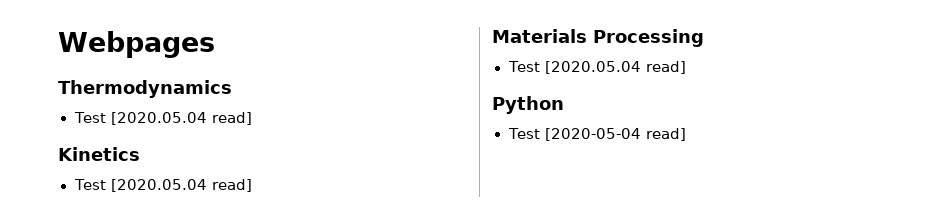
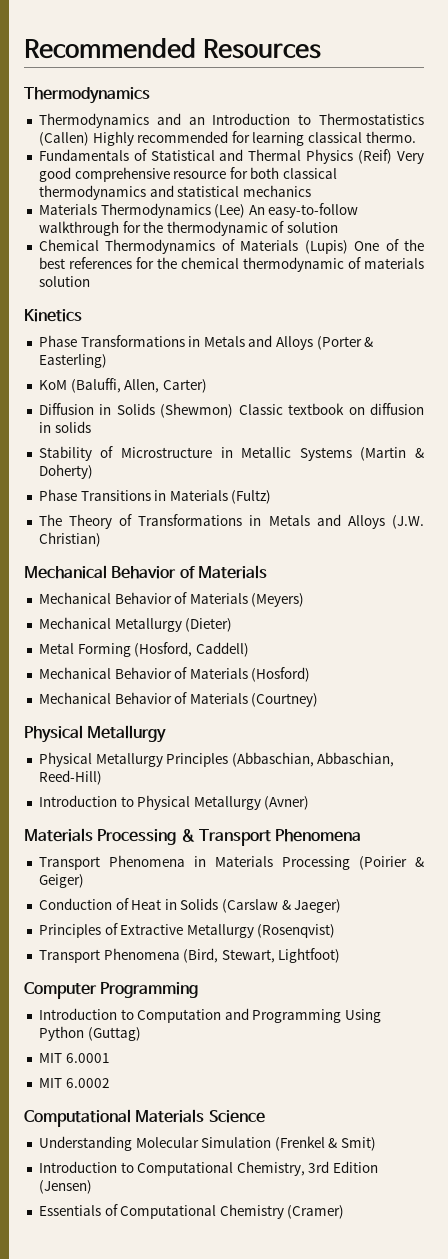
[58,31,215,58] Webpages -> [24,38,321,59] Recommended Resources
[73,112,253,125] [58,147,140,161] [73,179,253,192] [492,29,704,47] [507,61,687,74] [492,96,564,114] [507,128,687,141] Test [2020.05.04 read] // Kinetics // Test [2020.05.04 read] // Materials Processing // Test [2020.05.04 read] // Python // Test [2020-05-04 read] -> [38,113,424,128] [38,131,416,146] [38,149,425,164] [38,167,338,182] [38,185,311,200] [38,203,359,218] [38,221,339,236] [38,239,424,254] [38,257,424,272] [38,276,90,287] [24,309,82,322] [38,335,374,350] [38,354,107,368] [38,378,207,393] [38,403,424,418] [38,421,91,433] [38,446,425,461] [38,464,93,479] [38,489,272,504] [38,514,424,529] [38,532,101,547] [24,565,267,579] [38,592,305,607] [38,617,233,632] [38,642,249,657] [38,667,311,682] [38,692,319,707] [24,725,167,743] [38,752,395,767] [38,770,102,785] [38,795,310,810] [24,828,362,846] [38,855,424,870] [38,874,84,888] [38,898,342,913] [38,923,336,938] [38,948,341,963] [24,982,199,999] [38,1008,382,1023] [38,1026,141,1041] [38,1053,110,1063] [38,1078,110,1088] [24,1109,265,1127] [38,1136,377,1151] [38,1161,379,1176] [38,1180,92,1194] [38,1204,345,1219] Thermodynamics and an Introduction to Thermostatistics (Callen) Highly recommended for learning classical thermo. // Fundamentals of Statistical and Thermal Physics (Reif) Very good comprehensive resource for both classical thermodynamics and statistical mechanics // Materials Thermodynamics (Lee) An easy-to-follow walkthrough for the thermodynamic of solution // Chemical Thermodynamics of Materials (Lupis) One of the best references for the chemical thermodynamic of materials solution // Kinetics // Phase Transformations in Metals and Alloys (Porter & Easterling) // KoM (Baluffi, Allen, Carter) // Diffusion in Solids (Shewmon) Classic textbook on diffusion in solids // Stability of Microstructure in Metallic Systems (Martin & Doherty) // Phase Transitions in Materials (Fultz) // The Theory of Transformations in Metals and Alloys (J.W. Christian) // Mechanical Behavior of Materials // Mechanical Behavior of Materials (Meyers) // Mechanical Metallurgy (Dieter) // Metal Forming (Hosford, Caddell) // Mechanical Behavior of Materials (Hosford) // Mechanical Behavior of Materials (Courtney) // Physical Metallurgy // Physical Metallurgy Principles (Abbaschian, Abbaschian, Reed-Hill) // Introduction to Physical Metallurgy (Avner) // Materials Processing & Transport Phenomena // Transport Phenomena in Materials Processing (Poirier & Geiger) // Conduction of Heat in Solids (Carslaw & Jaeger) // Principles of Extractive Metallurgy (Rosenqvist) // Transport Phenomena (Bird, Stewart, Lightfoot) // Computer Programming // Introduction to Computation and Programming Using Python (Guttag) // MIT 6.0001 // MIT 6.0002 // Computational Materials Science // Understanding Molecular Simulation (Frenkel & Smit) // Introduction to Computational Chemistry, 3rd Edition (Jensen) // Essentials of Computational Chemistry (Cramer)

